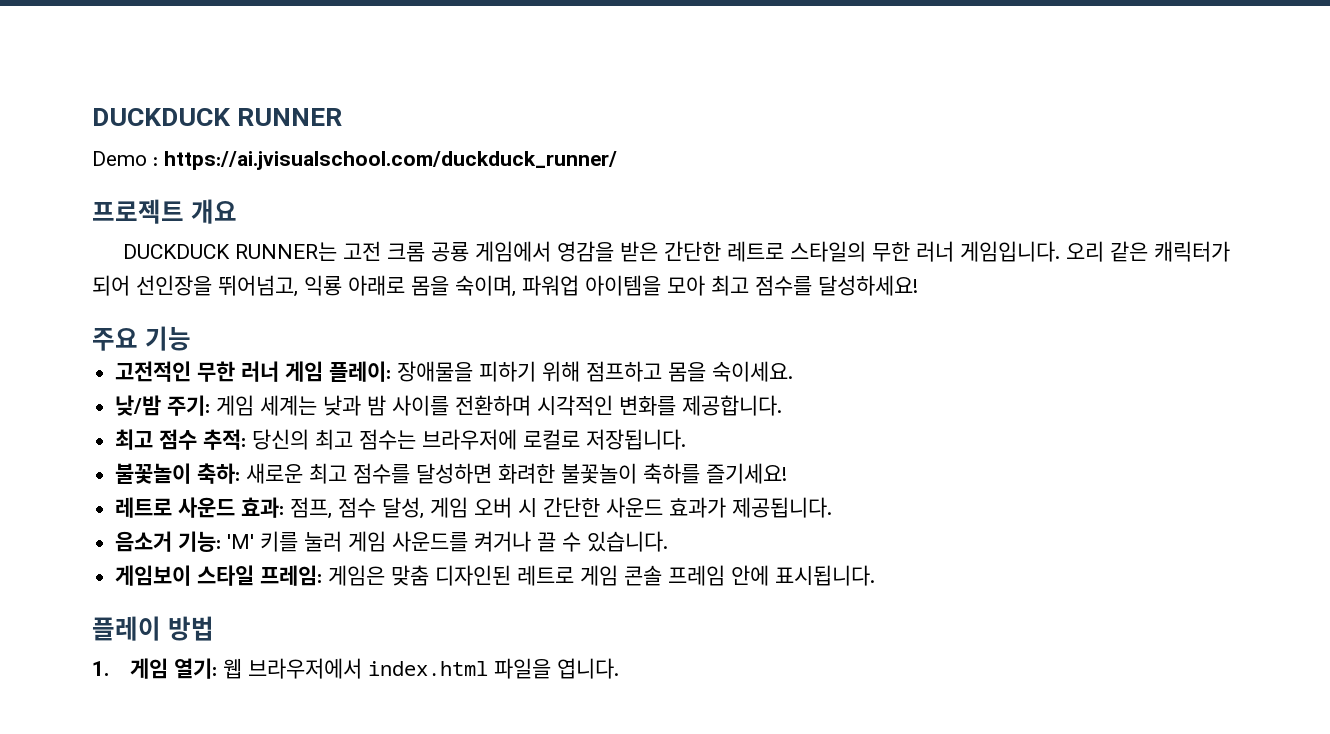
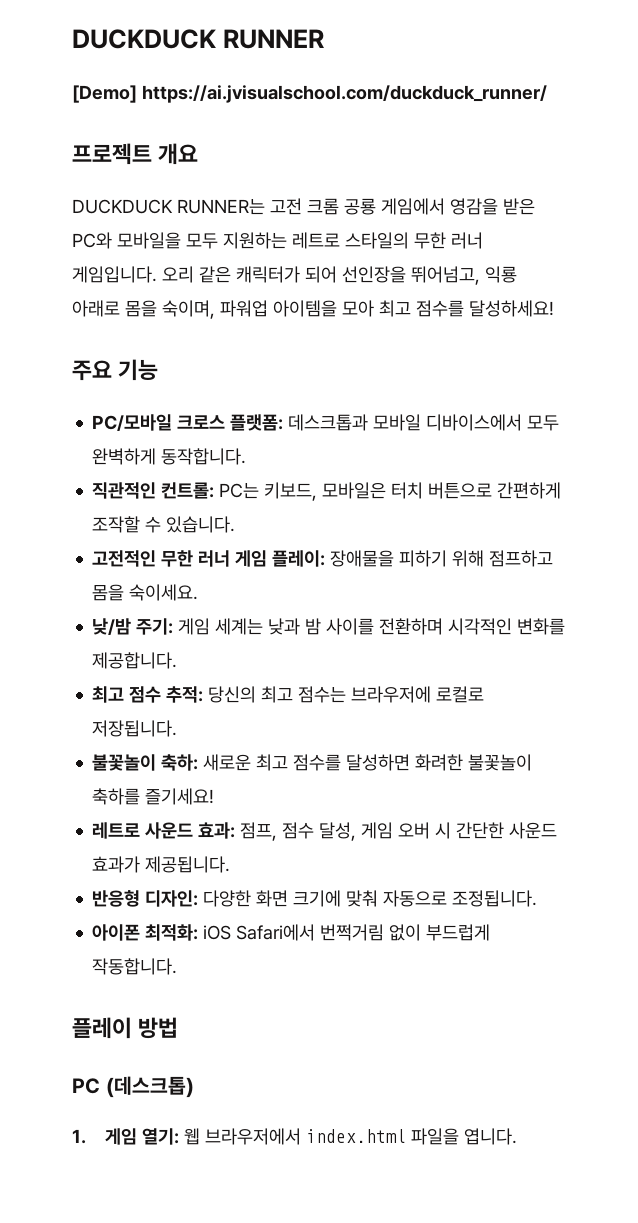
[92,151,158,166] Demo : -> [72,85,137,103] [Demo]
[663,241,721,261] 간단한 -> [72,232,287,249] PC와 모바일을 모두 지원하는
(191, 338) none -> [92,414,560,431] [92,448,247,465] [92,482,562,501] [92,516,236,533] // PC/모바일 크로스 플랫폼: 데스크톱과 모바일 디바이스에서 모두 완벽하게 동작합니다. // 직관적인 컨트롤: PC는 키보드, 모바일은 터치 버튼으로 간편하게 조작할 수 있습니다.
[115,531,669,552] [115,565,876,586] 음소거 기능: 'M' 키를 눌러 게임 사운드를 켜거나 끌 수 있습니다. // 게임보이 스타일 프레임: 게임은 맞춤 디자인된 레트로 게임 콘솔 프레임 안에 표시됩니다. -> [92,890,538,907] [92,924,491,941] [92,958,178,975] 반응형 디자인: 다양한 화면 크기에 맞춰 자동으로 조정됩니다. // 아이폰 최적화: iOS Safari에서 번쩍거림 없이 부드럽게 작동합니다.
(214, 628) none -> [72,1076,194,1098] // PC (데스크톱)

